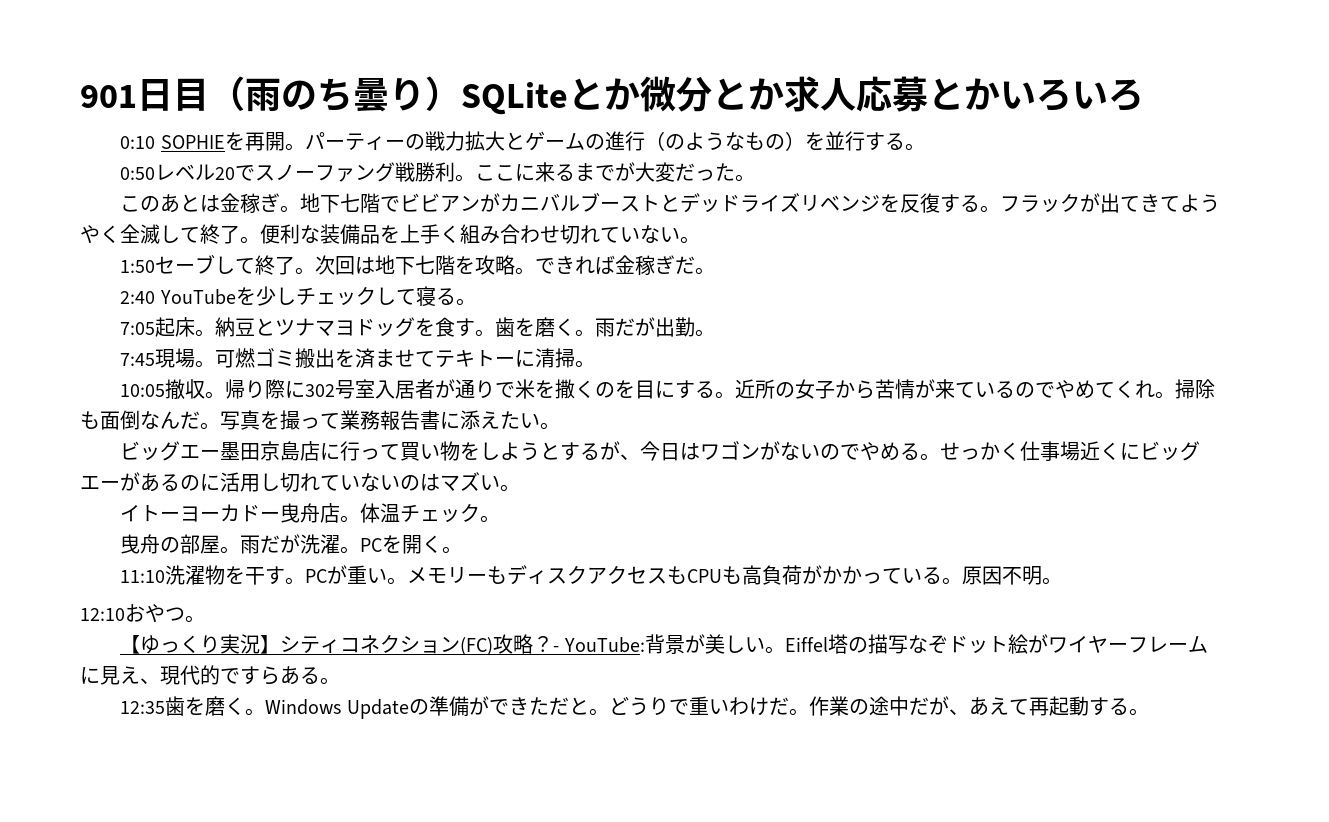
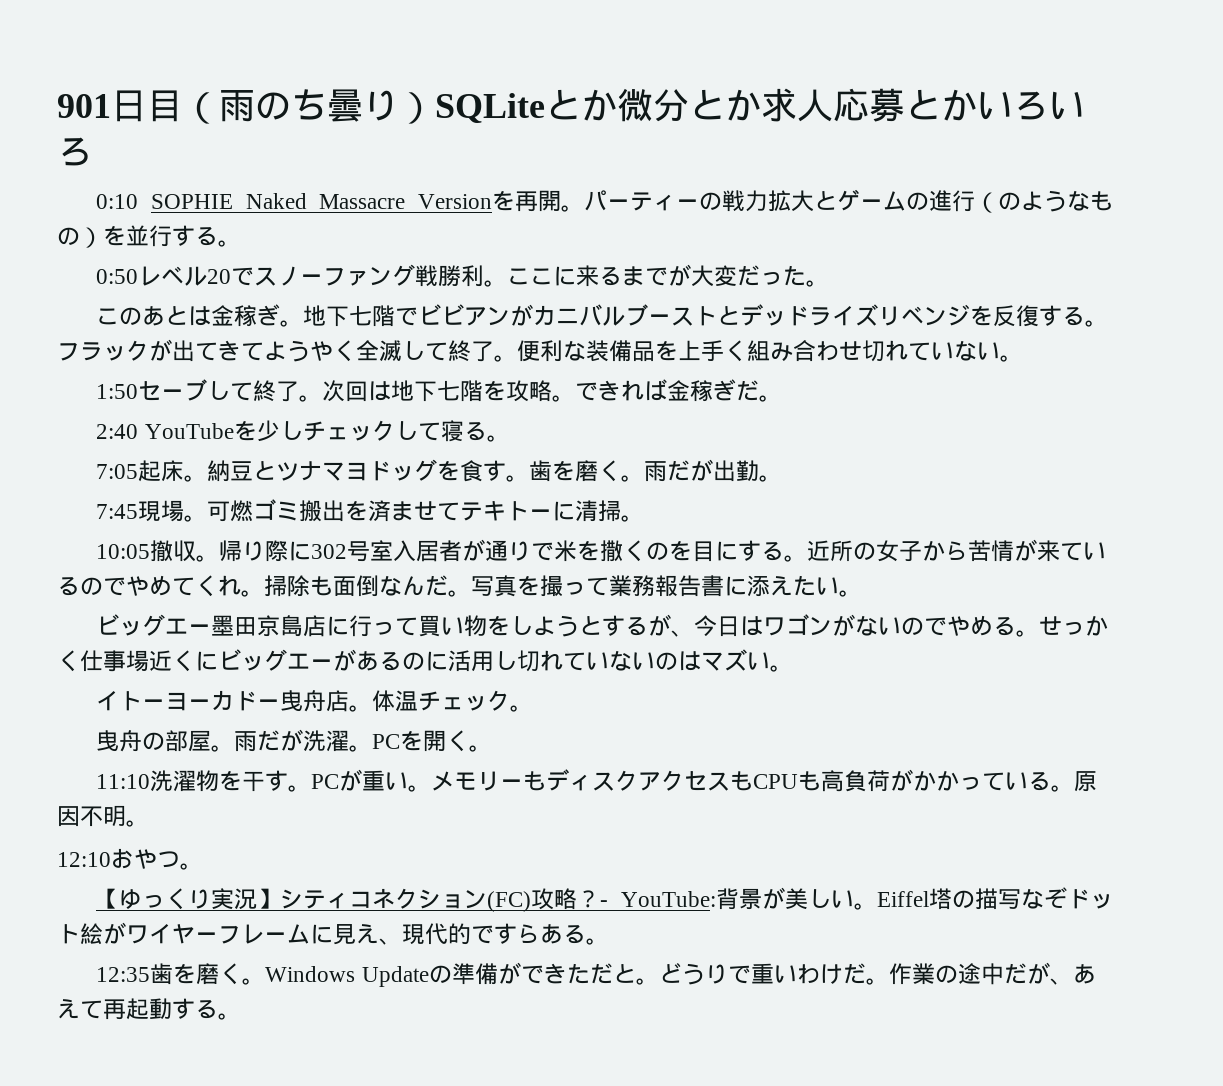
(225, 142) none -> [245,193,492,209] Naked Massacre Version

